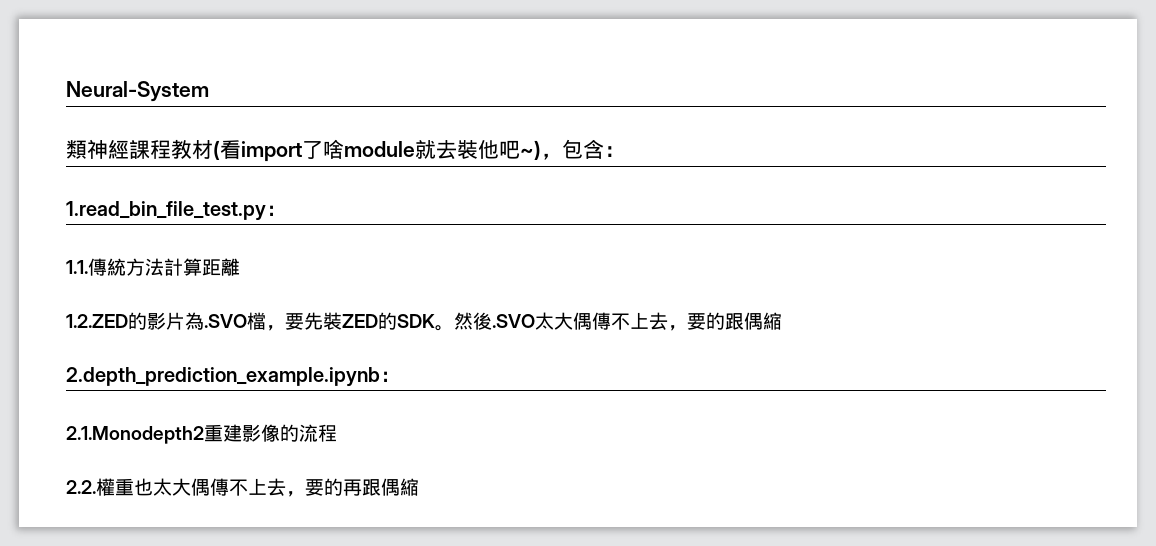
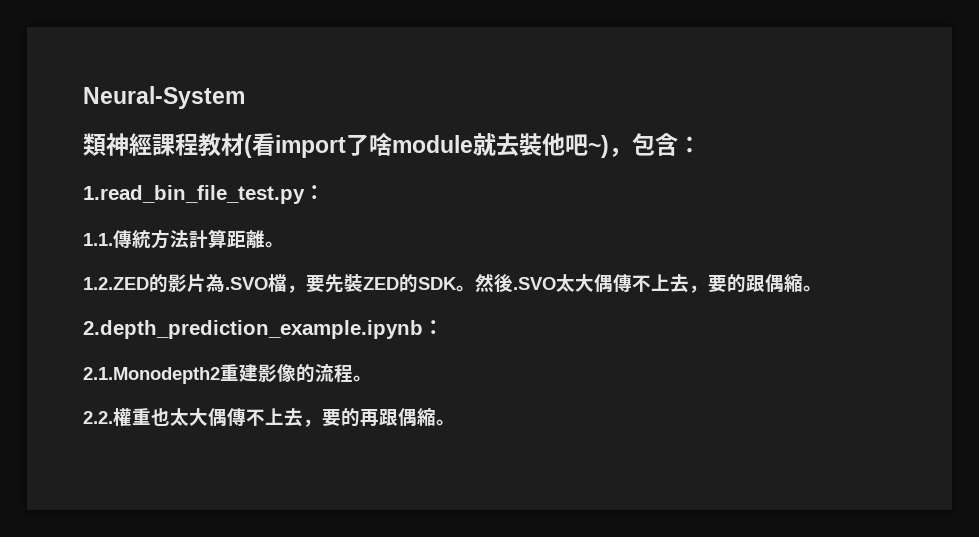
(240, 267) none -> [265,241,284,248] 。
(782, 321) none -> [803,285,822,292] 。
(337, 433) none -> [353,375,372,382] 。
(419, 487) none -> [436,419,455,426] 。

